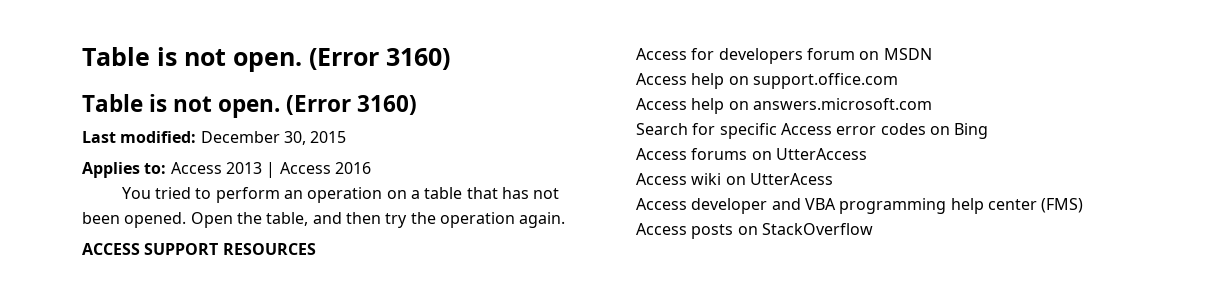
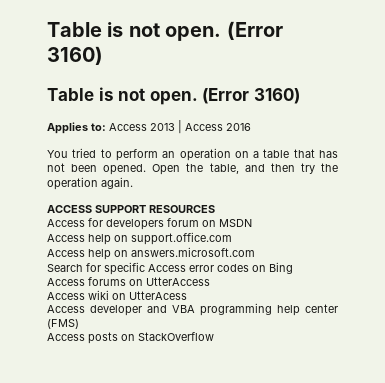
[82,131,347,145] // Last modified: December 30, 2015 -> (300, 96) none

